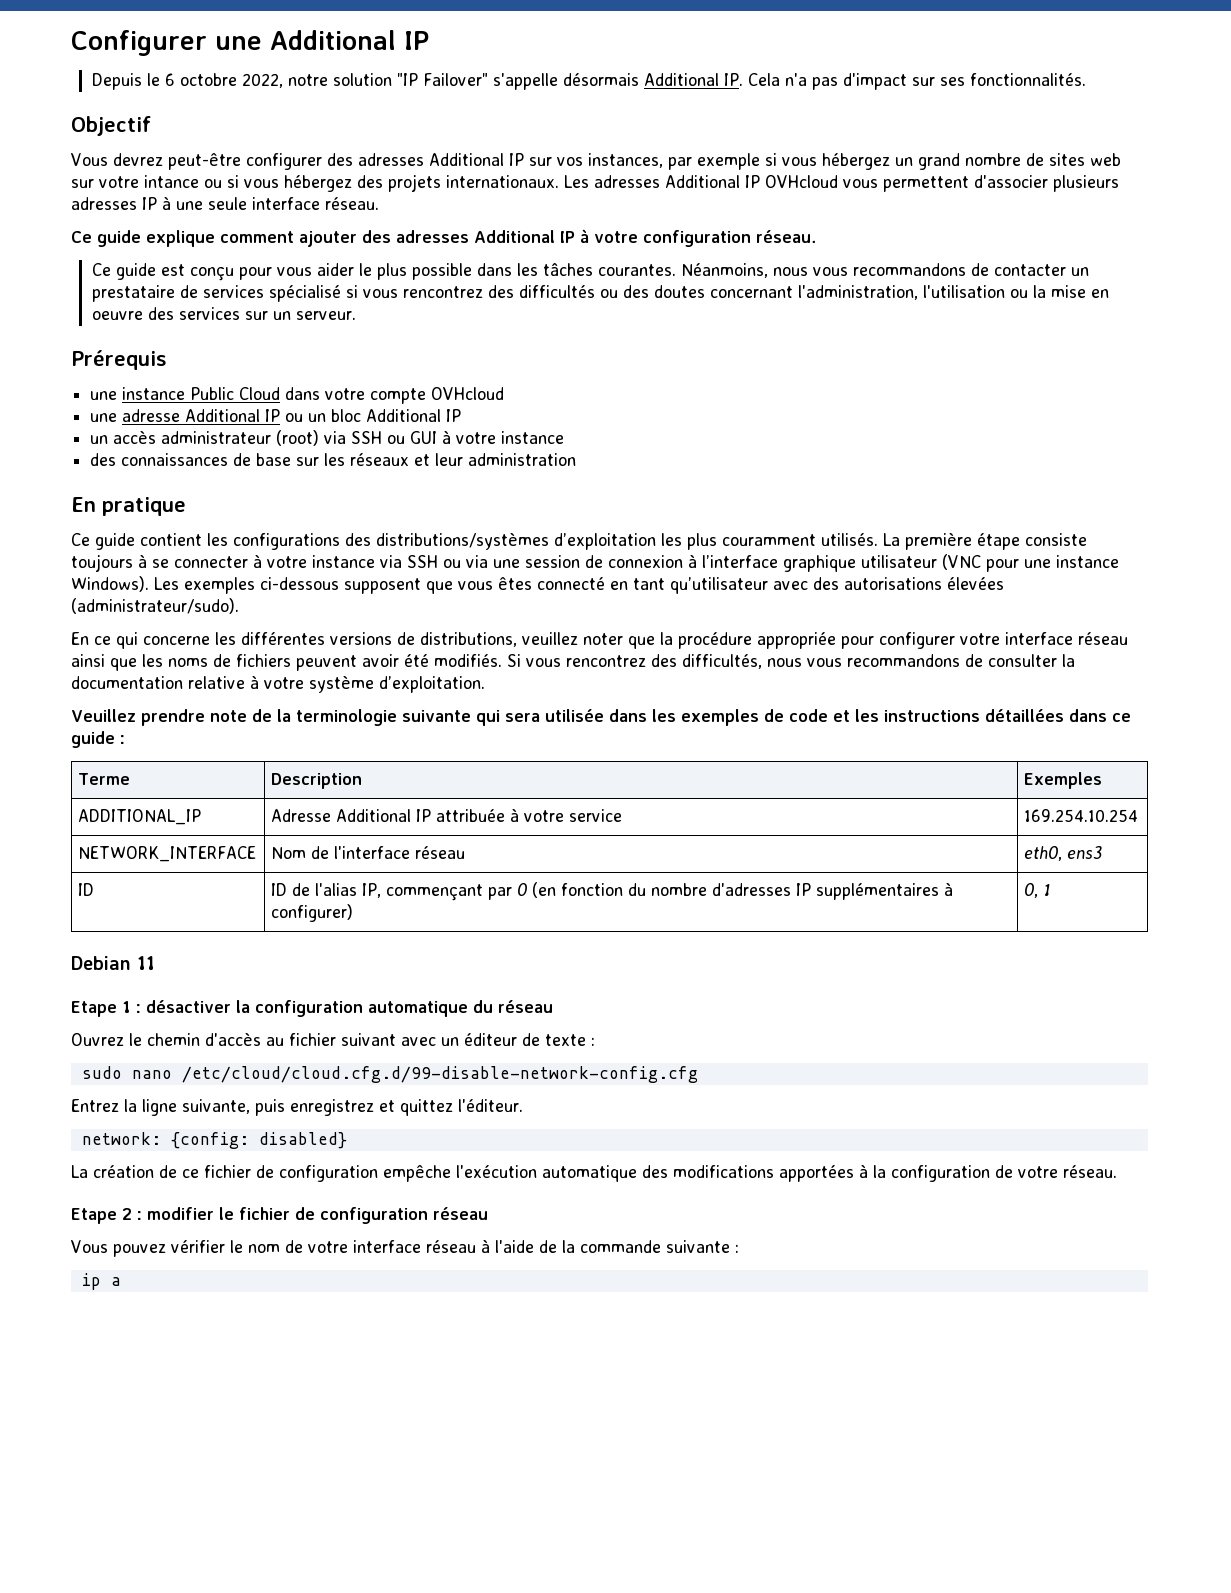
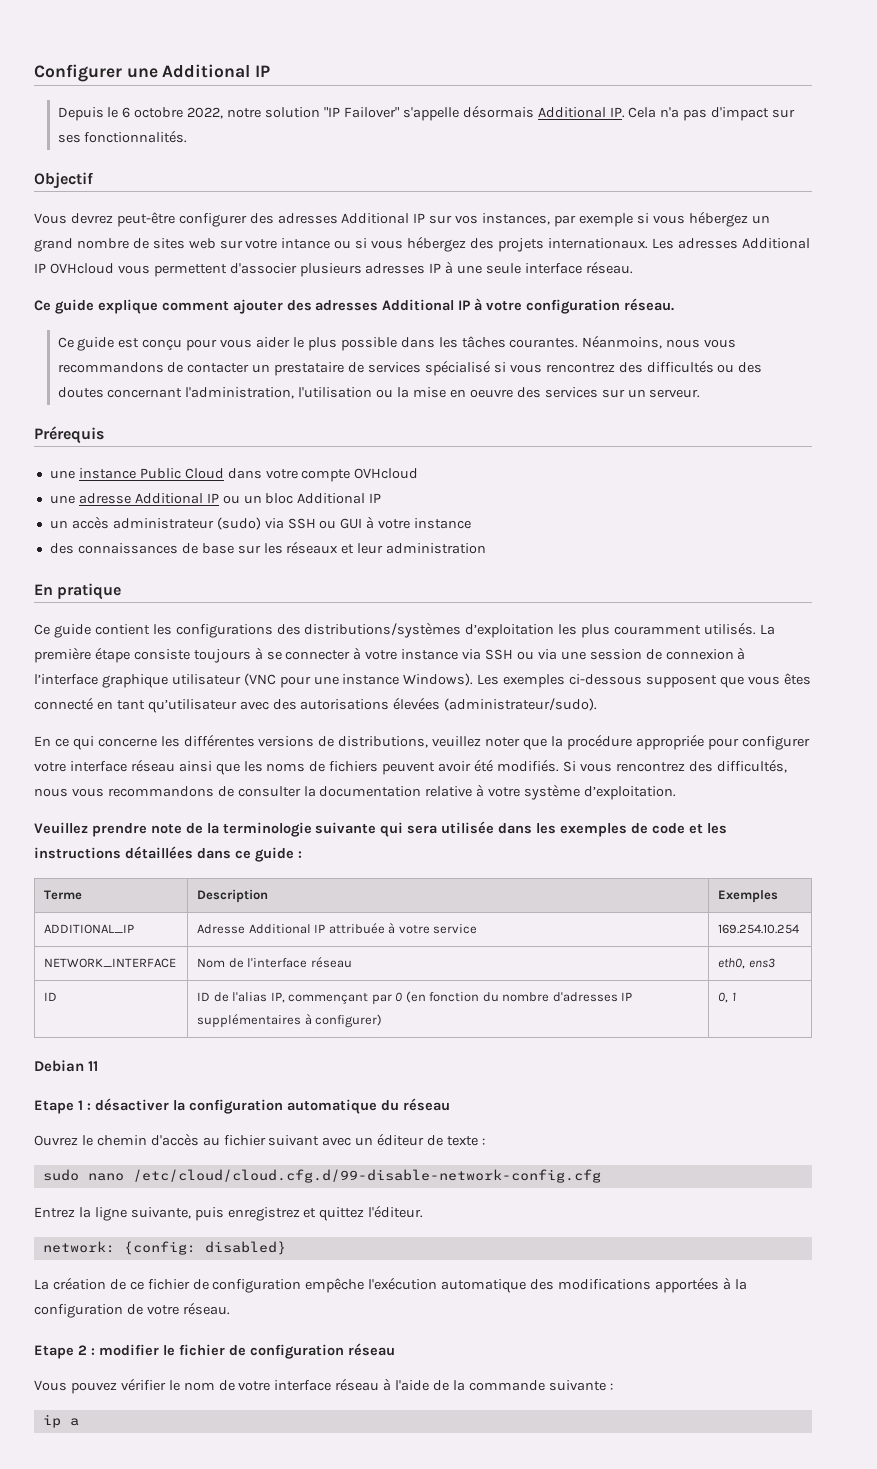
[276,430,320,446] (root) -> [216,517,261,530] (sudo)

